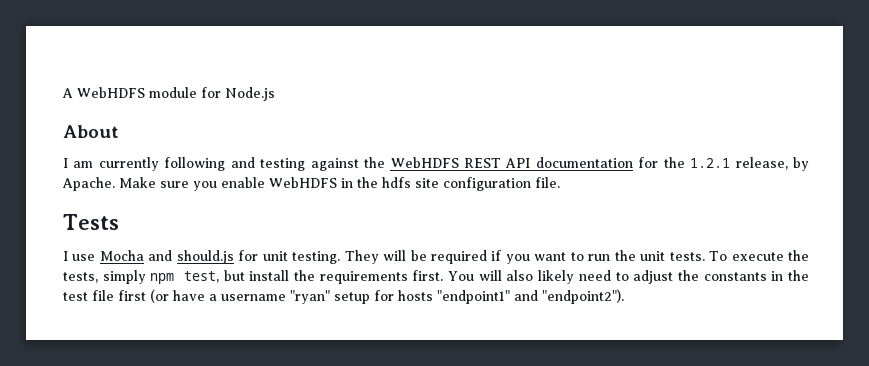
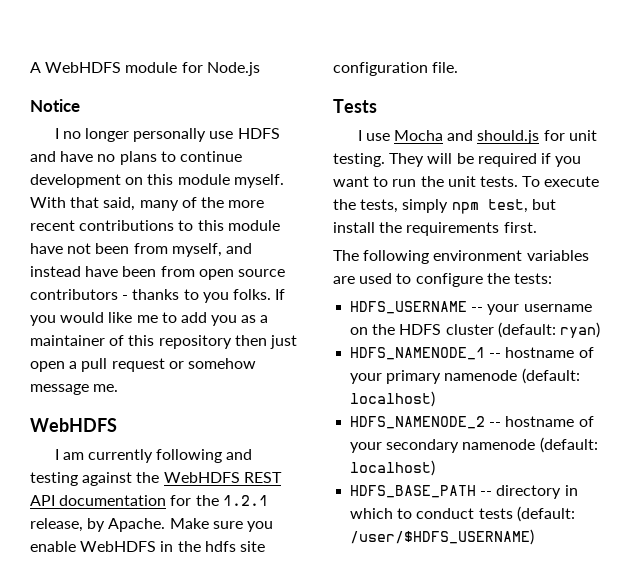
[63,125,119,138] About -> [30,99,80,112] [54,128,280,142] [30,151,242,165] [30,174,284,188] [30,197,265,211] [30,220,280,231] [30,243,252,257] [30,266,285,280] [30,289,286,303] [30,312,269,326] [30,335,297,349] [30,358,256,372] [30,384,119,395] [30,418,117,432] Notice // I no longer personally use HDFS and have no plans to continue development on this module myself. With that said, many of the more recent contributions to this module have not been from myself, and instead have been from open source contributors - thanks to you folks. If you would like me to add you as a maintainer of this repository then just open a pull request or somehow message me. // WebHDFS
[447,270,810,284] [63,289,624,304] You will also likely need to adjust the constants in the test file first (or have a username "ryan" setup for hosts "endpoint1" and "endpoint2"). -> [333,250,589,264] [333,273,552,287] [350,301,592,315] [350,322,600,338] [350,347,594,360] [350,368,580,384] [350,391,436,407] [350,416,594,429] [350,437,598,453] [350,460,436,476] [350,485,578,499] [350,506,575,522] [350,529,535,545] // The following environment variables are used to configure the tests: // HDFS_USERNAME -- your username on the HDFS cluster (default: ryan) // HDFS_NAMENODE_1 -- hostname of your primary namenode (default: localhost) // HDFS_NAMENODE_2 -- hostname of your secondary namenode (default: localhost) // HDFS_BASE_PATH -- directory in which to conduct tests (default: /user/$HDFS_USERNAME)

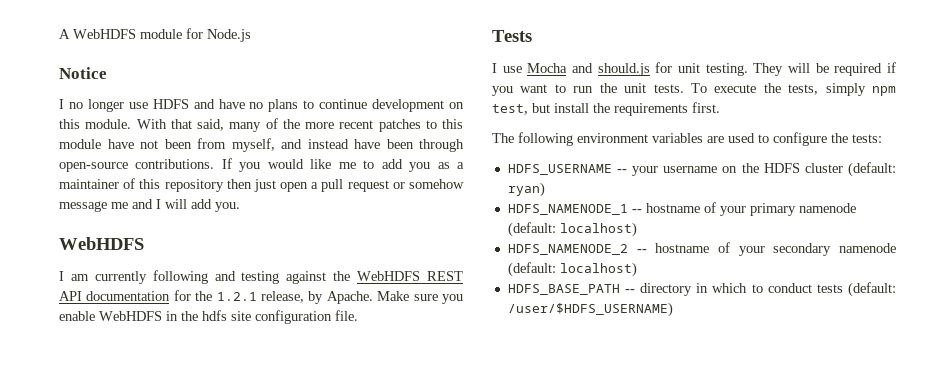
[133,128,207,142] personally -> (124, 105) none
[177,174,284,188] module myself. -> [85,119,132,129] module.
[79,220,175,231] contributions -> [378,119,421,132] patches
[160,266,285,280] [30,289,271,303] from open source contributors - thanks to you folks. -> [419,139,464,152] [59,159,215,172] through open-source contributions.
[93,384,119,392] me. -> [111,199,240,212] me and I will add you.

